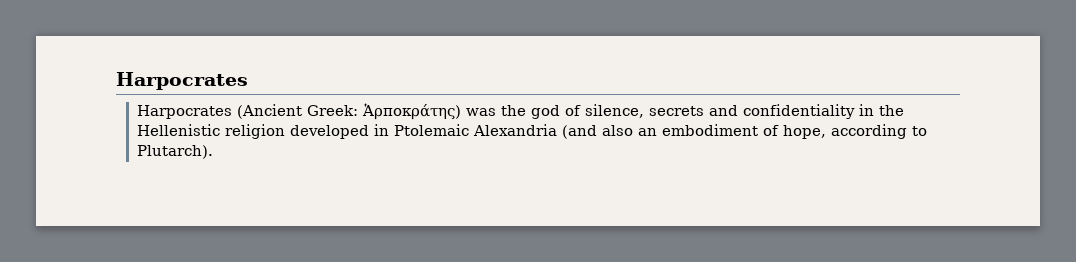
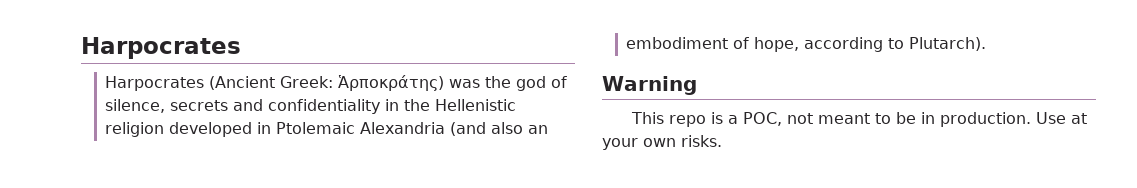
(213, 152) none -> [602,76,697,95] [631,112,1088,127] [602,135,722,150] // Warning // This repo is a POC, not meant to be in production. Use at your own risks.

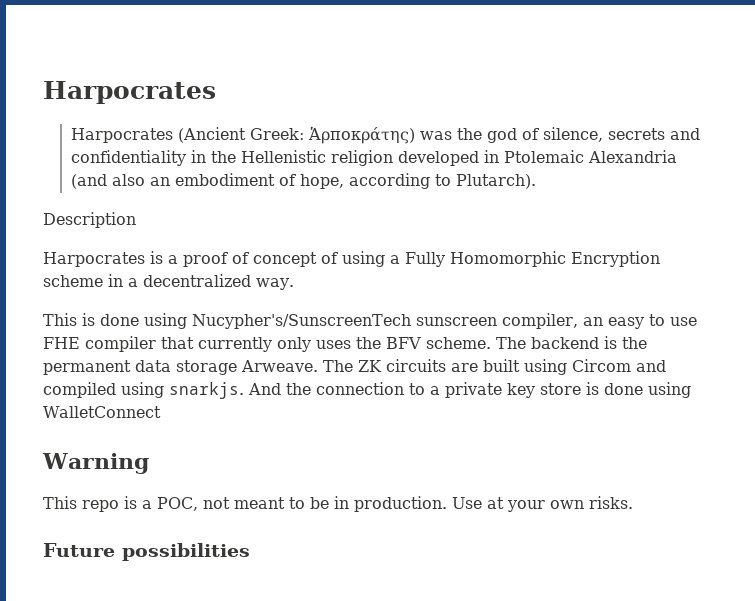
(987, 44) none -> [43,212,136,228] [43,251,660,267] [43,274,294,290] [43,313,697,329] [43,336,647,352] [43,359,666,375] [43,382,691,399] [43,406,161,418] // Description // Harpocrates is a proof of concept of using a Fully Homomorphic Encryption scheme in a decentralized way. // This is done using Nucypher's/SunscreenTech sunscreen compiler, an easy to use FHE compiler that currently only uses the BFV scheme. The backend is the permanent data storage Arweave. The ZK circuits are built using Circom and compiled using snarkjs. And the connection to a private key store is done using WalletConnect
(722, 141) none -> [43,543,250,561] // Future possibilities

